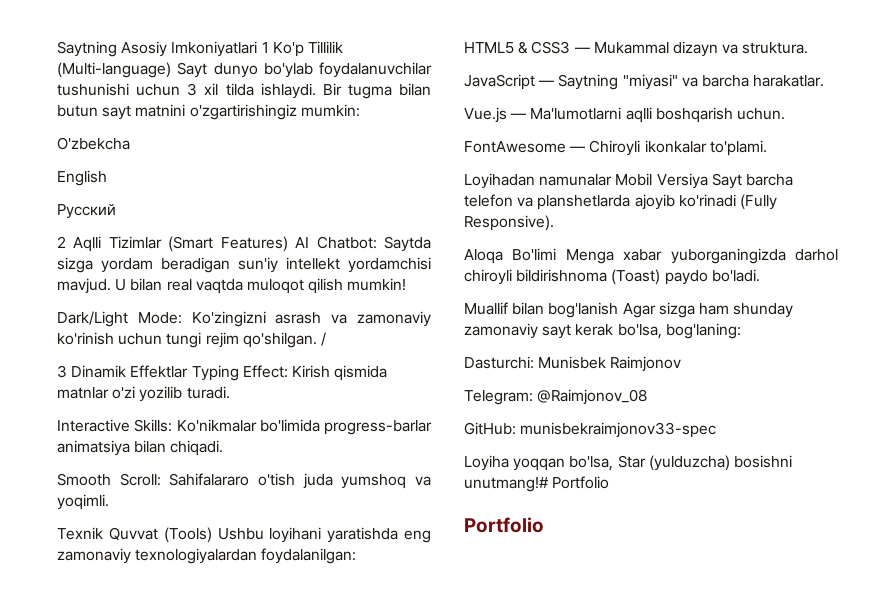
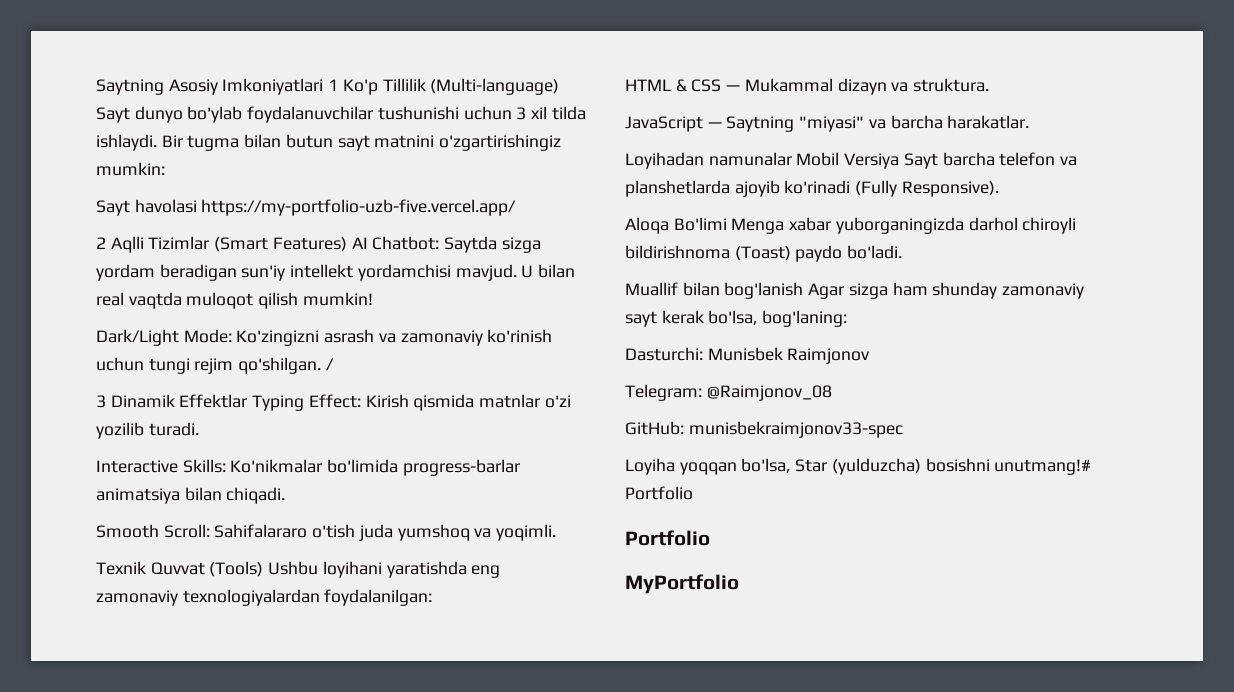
[57,137,130,150] [57,170,107,186] [57,204,116,219] O'zbekcha // English // Русский -> [96,199,517,216] Sayt havolasi https://my-portfolio-uzb-five.vercel.app/
[464,41,571,54] HTML5 & CSS3 -> [625,79,722,92] HTML & CSS
[464,107,785,123] [464,140,767,156] // Vue.js — Ma'lumotlarni aqlli boshqarish uchun. // FontAwesome — Chiroyli ikonkalar to'plami. -> (1030, 122) none
(544, 525) none -> [625,574,739,594] // MyPortfolio

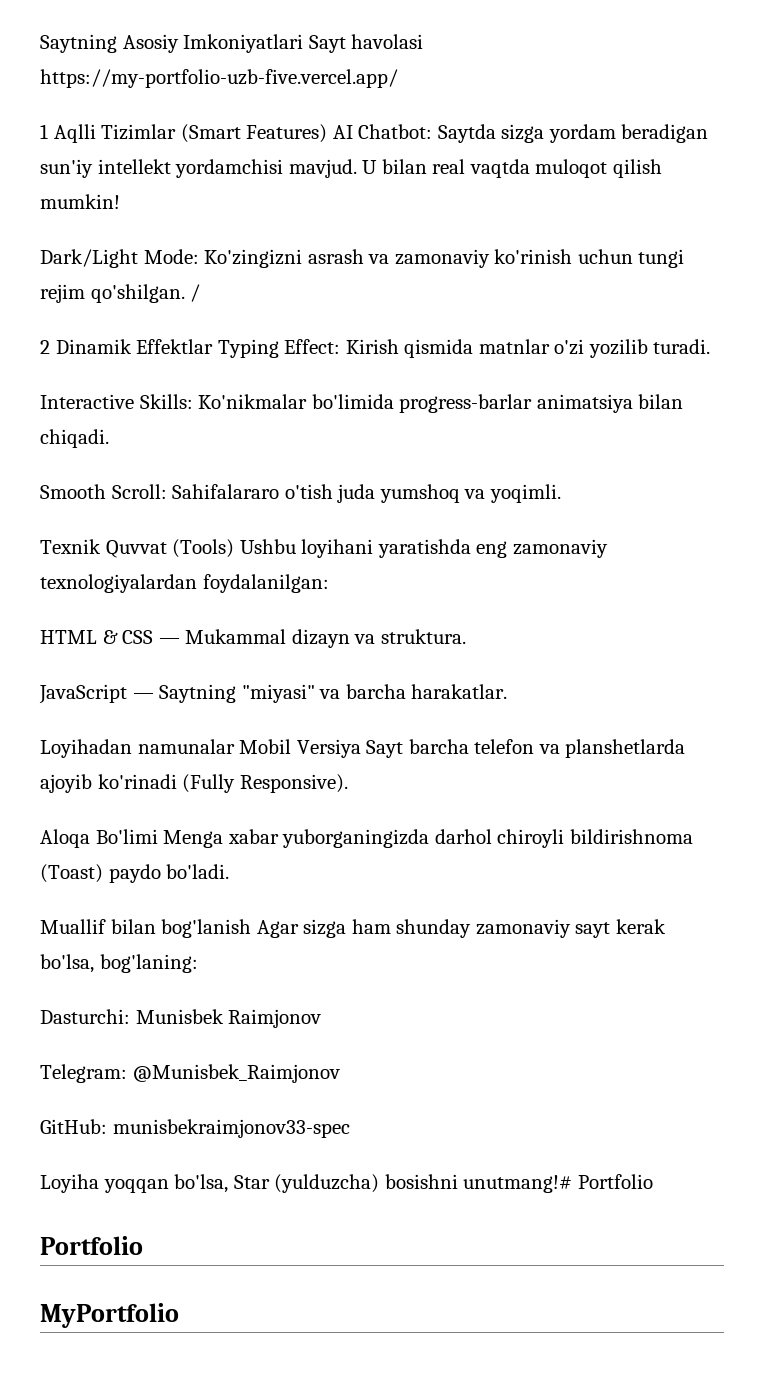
[328,78,560,95] [96,106,586,123] [96,134,562,151] [96,162,165,176] 1 Ko'p Tillilik (Multi-language) Sayt dunyo bo'ylab foydalanuvchilar tushunishi uchun 3 xil tilda ishlaydi. Bir tugma bilan butun sayt matnini o'zgartirishingiz mumkin: // -> (304, 43) none
[96,237,106,249] 2 -> [40,124,48,139] 1
[96,395,106,408] 3 -> [40,340,50,354] 2
[706,385,832,401] @Raimjonov_08 -> [132,1064,340,1083] @Munisbek_Raimjonov

